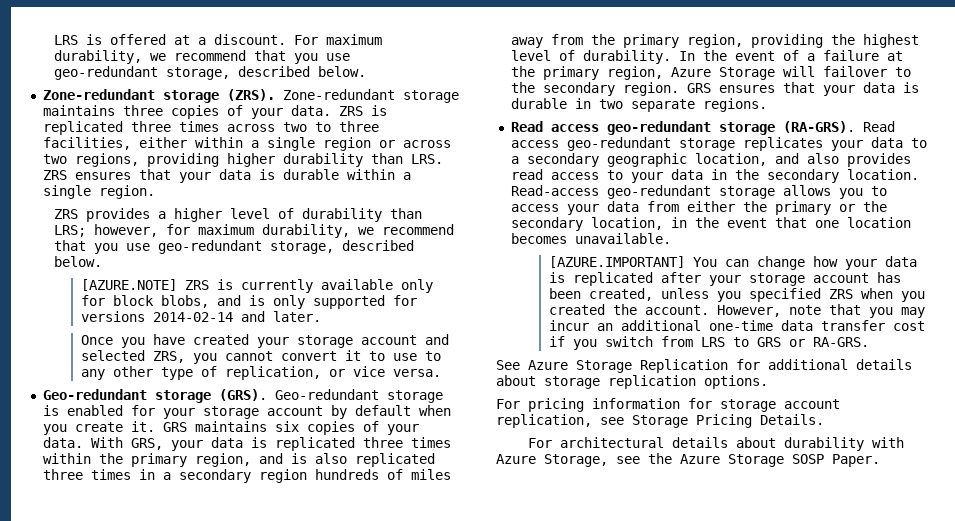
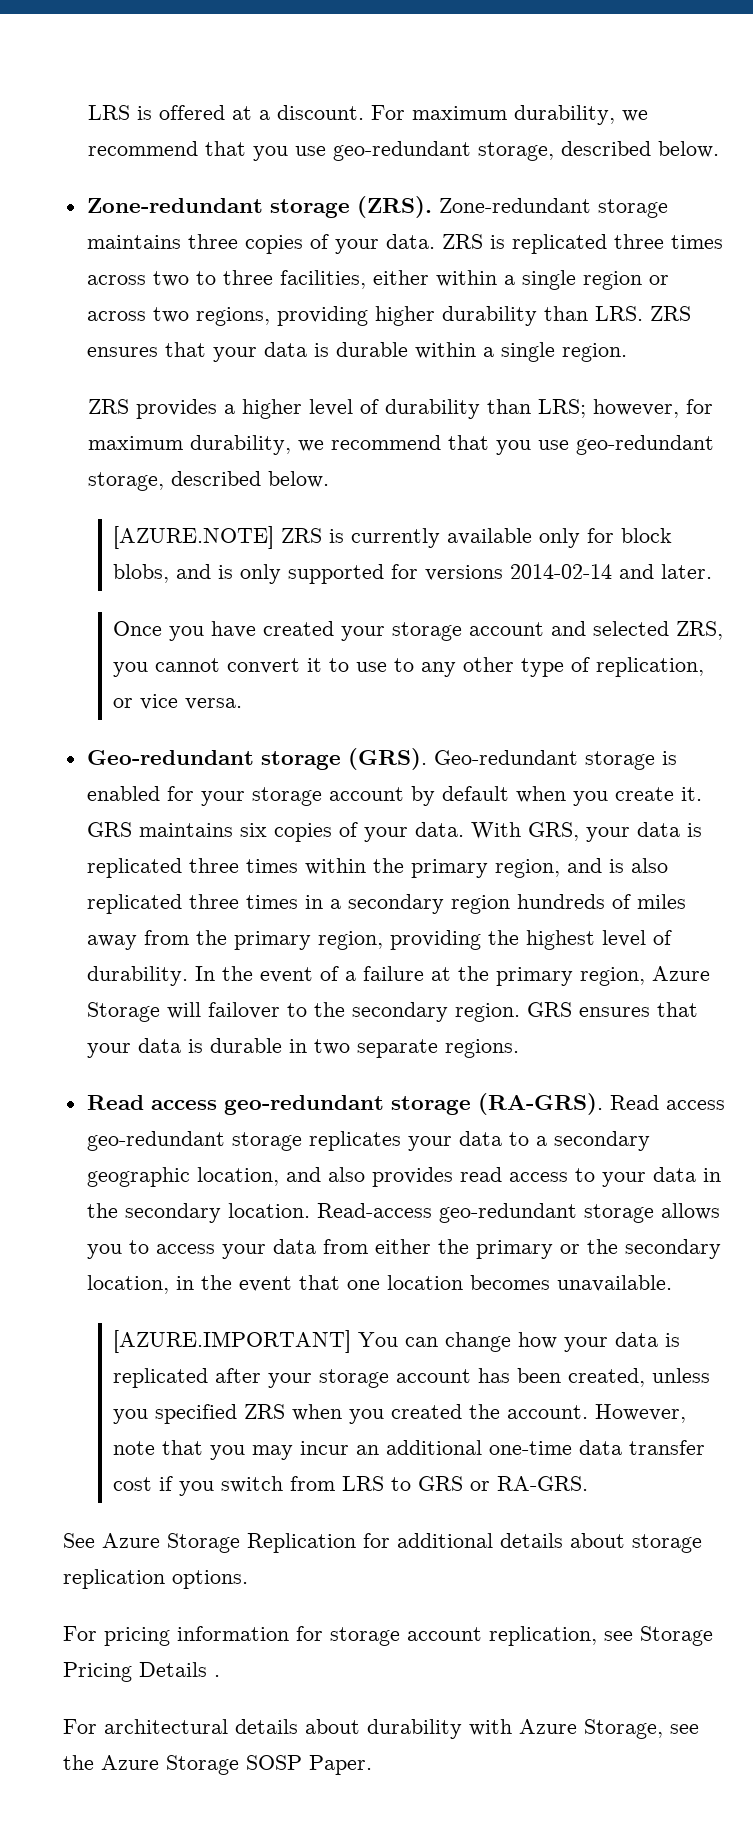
[760,414,824,425] Details. -> [139,1662,220,1677] Details .

